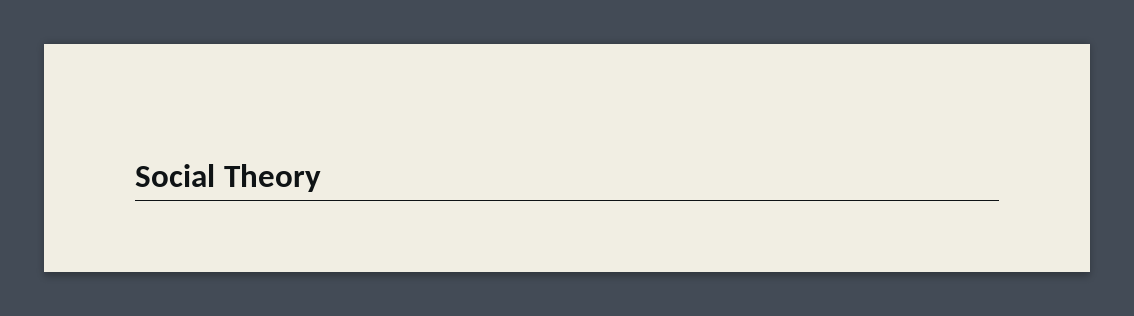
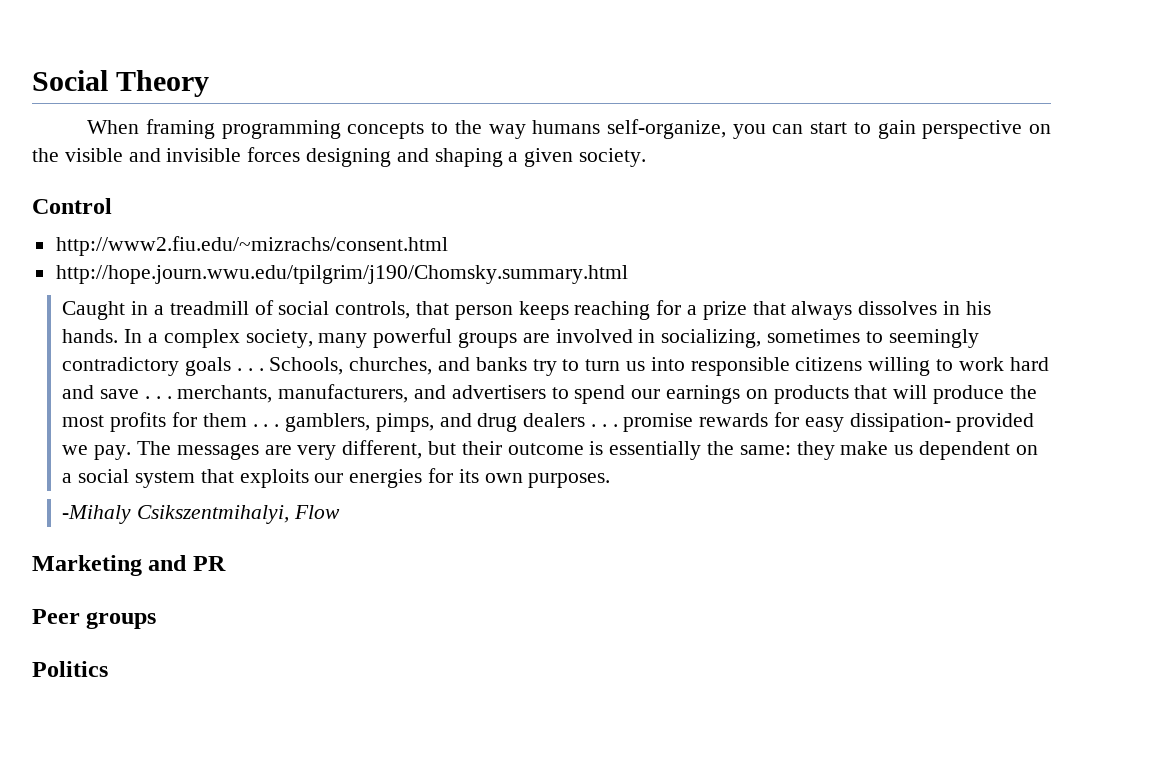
(321, 178) none -> [87,119,1051,139] [32,147,647,167] [32,198,112,214] [55,236,448,256] [55,265,628,284] [62,300,991,320] [62,328,979,348] [62,357,1049,376] [62,384,1037,404] [62,412,1035,432] [62,440,1038,460] [62,468,611,488] [62,505,340,524] [32,555,226,576] [32,609,157,629] [32,661,108,677] // When framing programming concepts to the way humans self-organize, you can start to gain perspective on the visible and invisible forces designing and shaping a given society. // Control // http://www2.fiu.edu/~mizrachs/consent.html // http://hope.journ.wwu.edu/tpilgrim/j190/Chomsky.summary.html // Caught in a treadmill of social controls, that person keeps reaching for a prize that always dissolves in his hands. In a complex society, many powerful groups are involved in socializing, sometimes to seemingly contradictory goals . . . Schools, churches, and banks try to turn us into responsible citizens willing to work hard and save . . . merchants, manufacturers, and advertisers to spend our earnings on products that will produce the most profits for them . . . gamblers, pimps, and drug dealers . . . promise rewards for easy dissipation- provided we pay. The messages are very different, but their outcome is essentially the same: they make us dependent on a social system that exploits our energies for its own purposes. // -Mihaly Csikszentmihalyi, Flow // Marketing and PR // Peer groups // Politics

